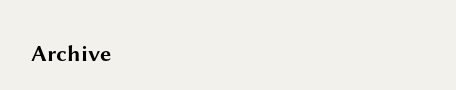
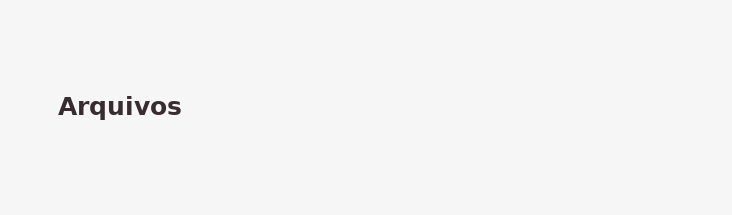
[31,45,111,61] Archive -> [58,96,182,120] Arquivos

